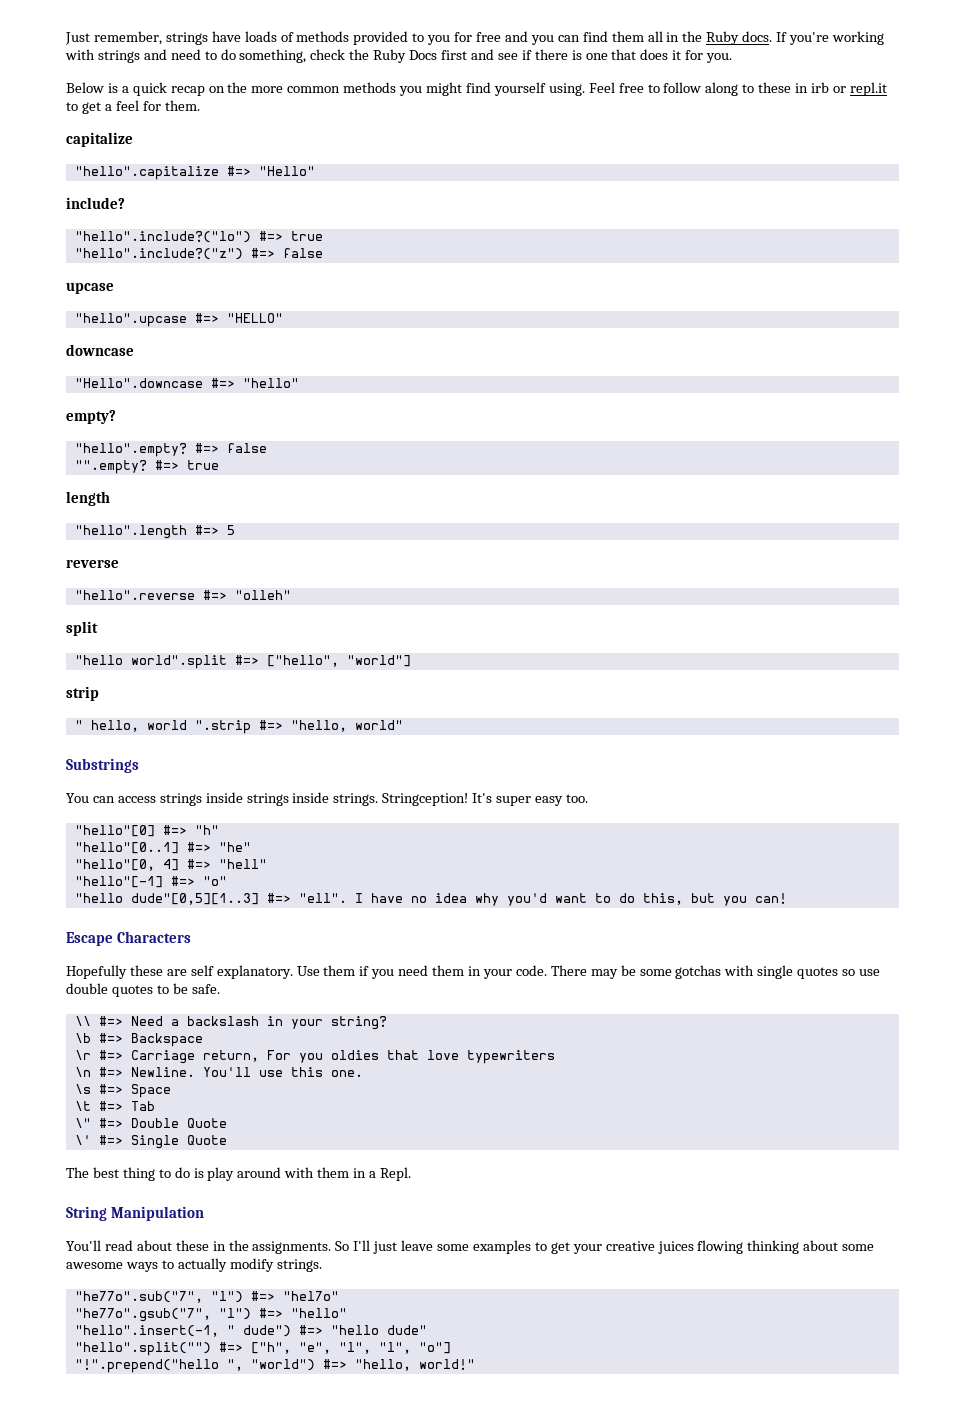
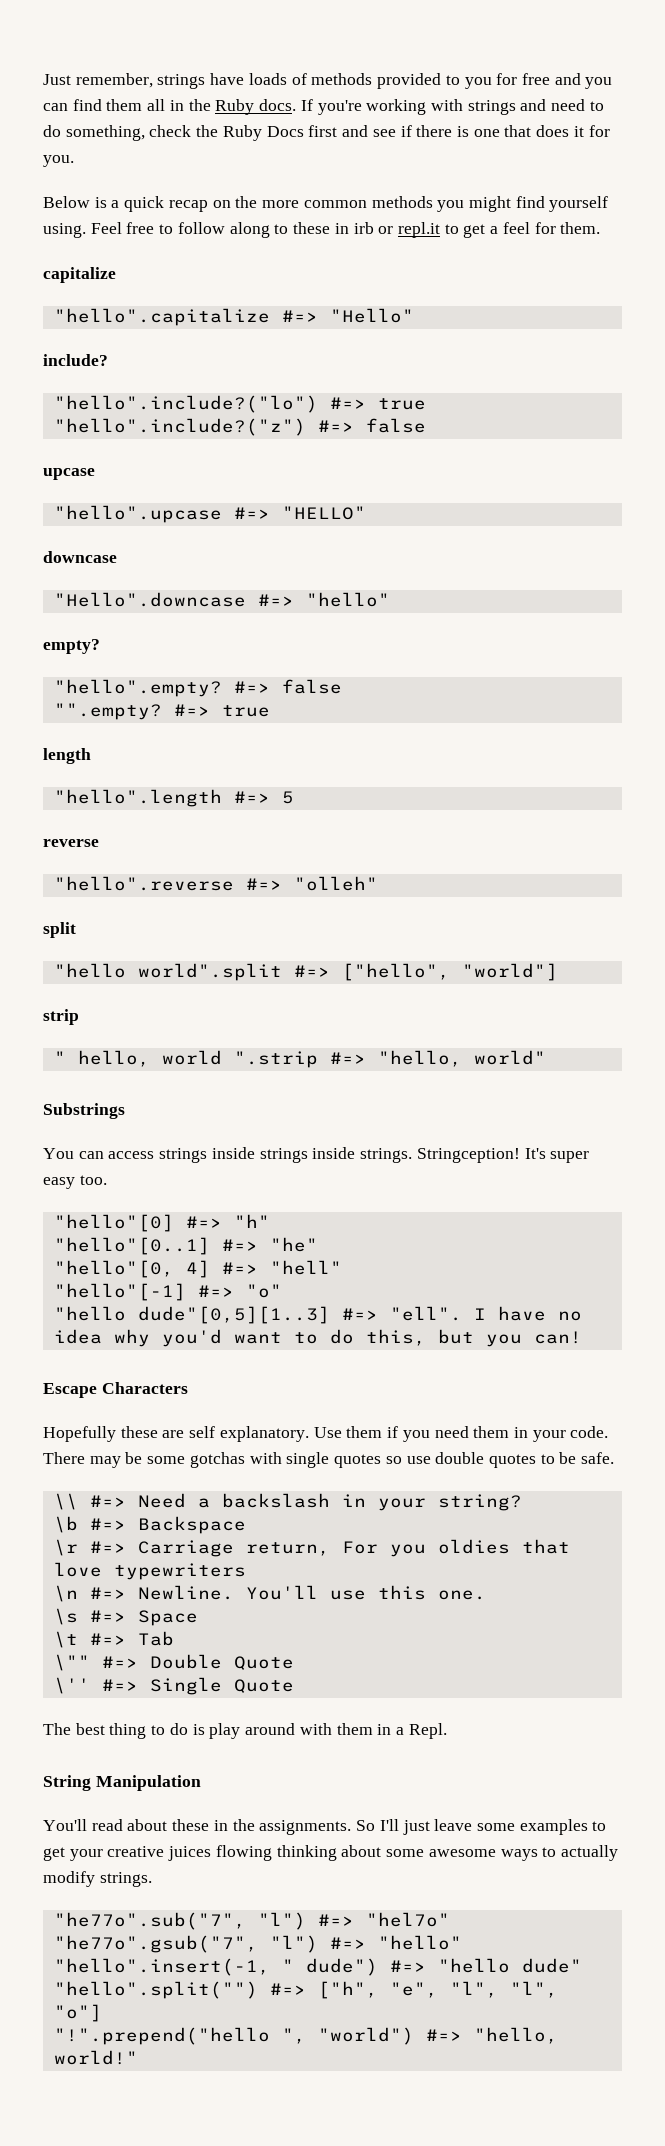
[74,1118,91,1128] \" -> [53,1654,90,1671] \""
[74,1135,91,1145] \' -> [53,1677,90,1694] \''

